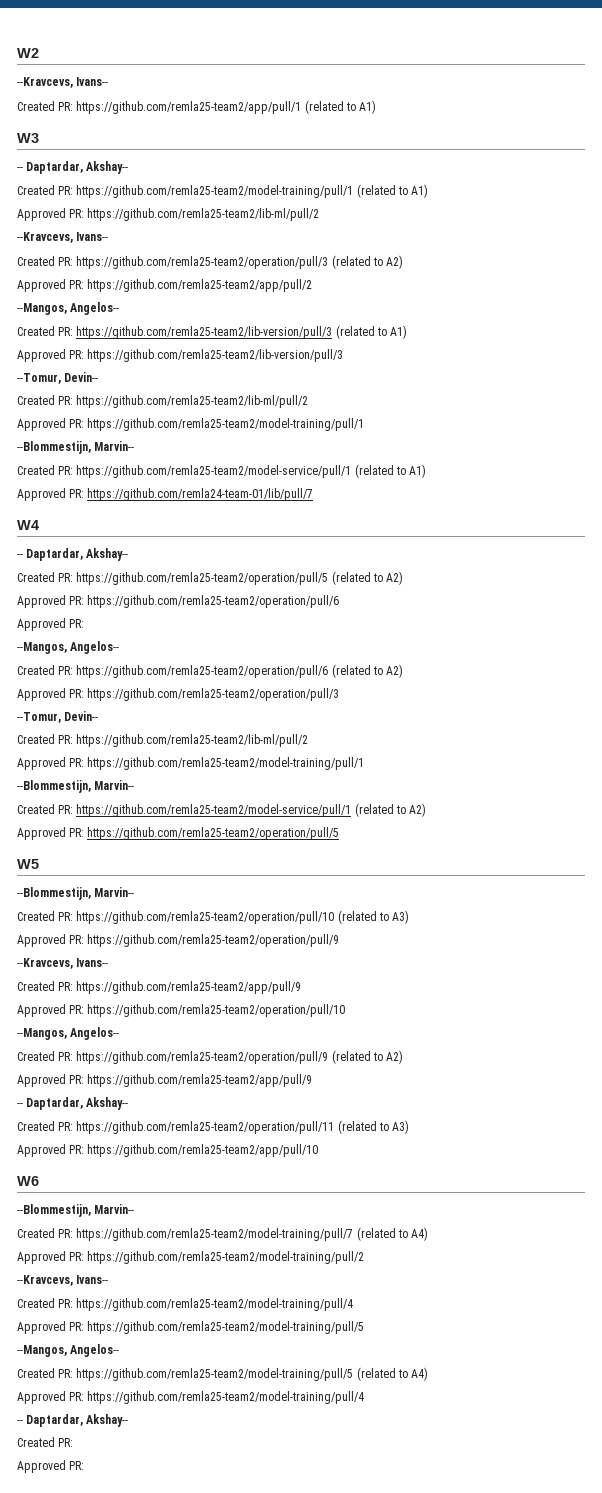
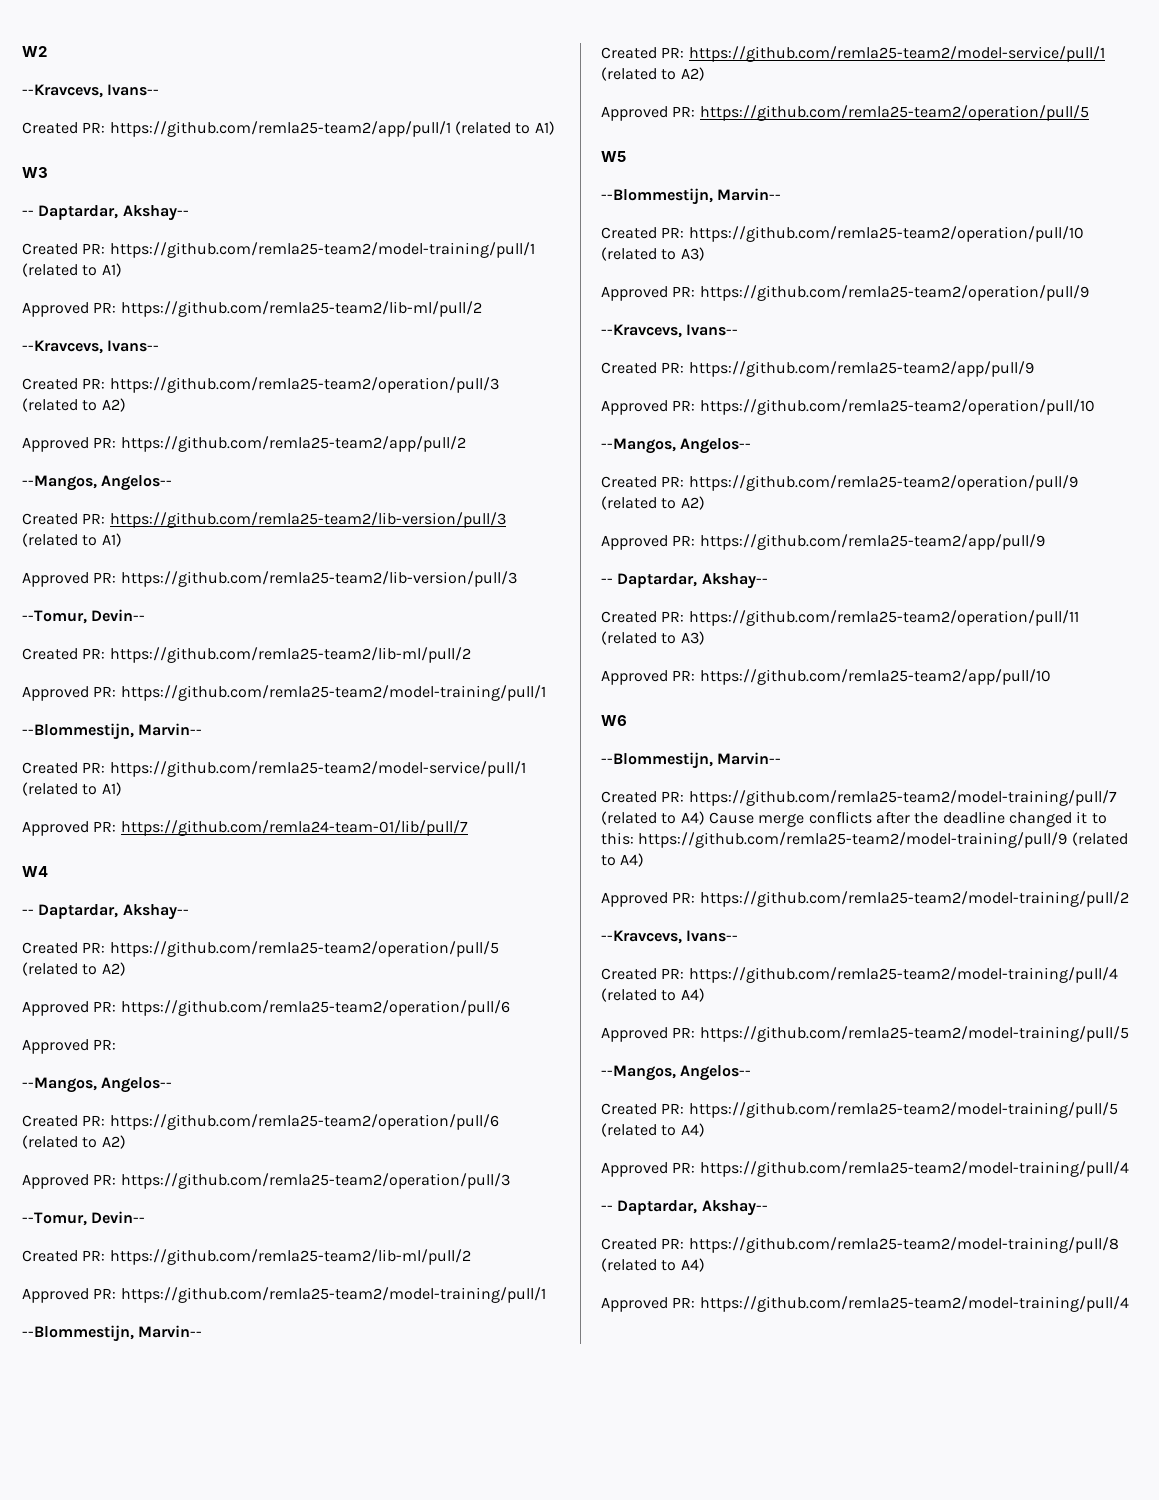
(429, 1234) none -> [708,811,1107,827] [601,832,1128,848] [601,853,645,867] Cause merge conflicts after the deadline changed it to this: https://github.com/remla25-team2/model-training/pull/9 (related to A4)
(354, 1304) none -> [601,988,705,1002] (related to A4)
[17,1460,85,1473] // Approved PR: -> [688,1237,1119,1253] [601,1258,705,1272] [601,1296,1129,1312] https://github.com/remla25-team2/model-training/pull/8 (related to A4) // Approved PR: https://github.com/remla25-team2/model-training/pull/4

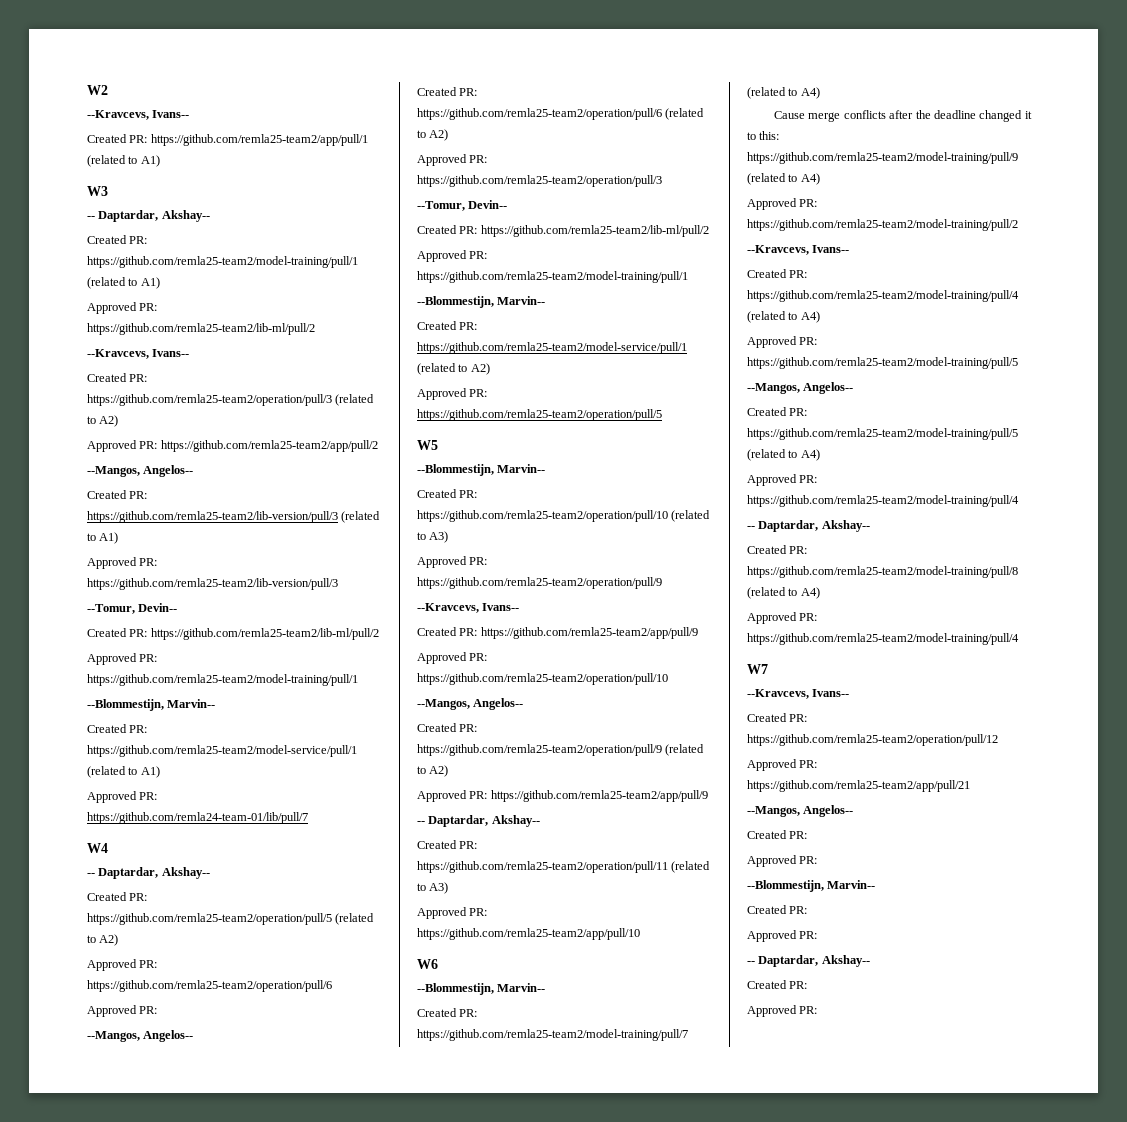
(705, 818) none -> (820, 93) //
(1129, 1304) none -> [747,664,768,674] [747,689,850,699] [747,713,808,722] [747,734,998,746] [747,759,818,771] [747,780,970,792] [747,805,854,817] [747,830,808,839] [747,855,818,867] [747,880,876,892] [747,905,808,914] [747,930,818,942] [747,955,870,967] [747,980,808,989] [747,1005,818,1017] // W7 // --Kravcevs, Ivans-- // Created PR: https://github.com/remla25-team2/operation/pull/12 // Approved PR: https://github.com/remla25-team2/app/pull/21 // --Mangos, Angelos-- // Created PR: // Approved PR: // --Blommestijn, Marvin-- // Created PR: // Approved PR: // -- Daptardar, Akshay-- // Created PR: // Approved PR:

